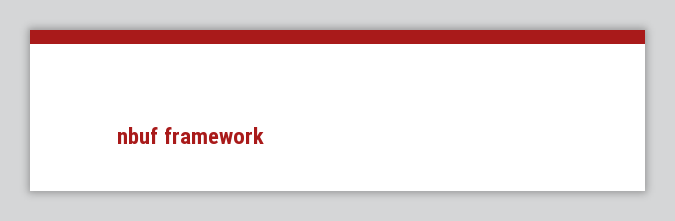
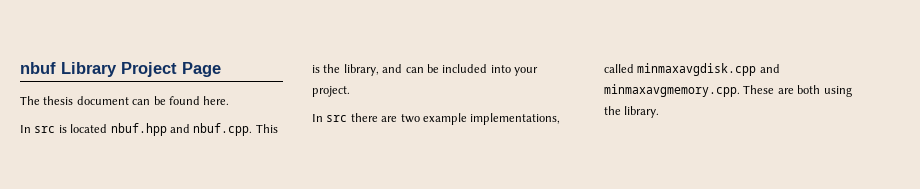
[164,127,265,144] framework -> [61,62,221,77] [20,96,230,105] [20,123,278,136] [312,64,538,76] [312,86,350,97] [312,113,561,125] [604,63,780,76] [604,84,852,97] [604,106,660,118] Library Project Page // The thesis document can be found here. // In src is located nbuf.hpp and nbuf.cpp. This is the library, and can be included into your project. // In src there are two example implementations, called minmaxavgdisk.cpp and minmaxavgmemory.cpp. These are both using the library.

